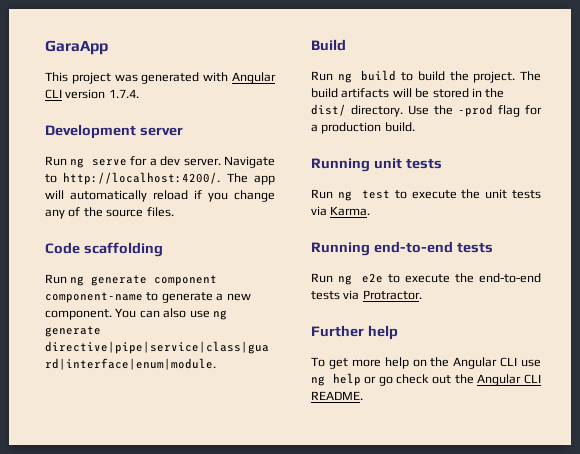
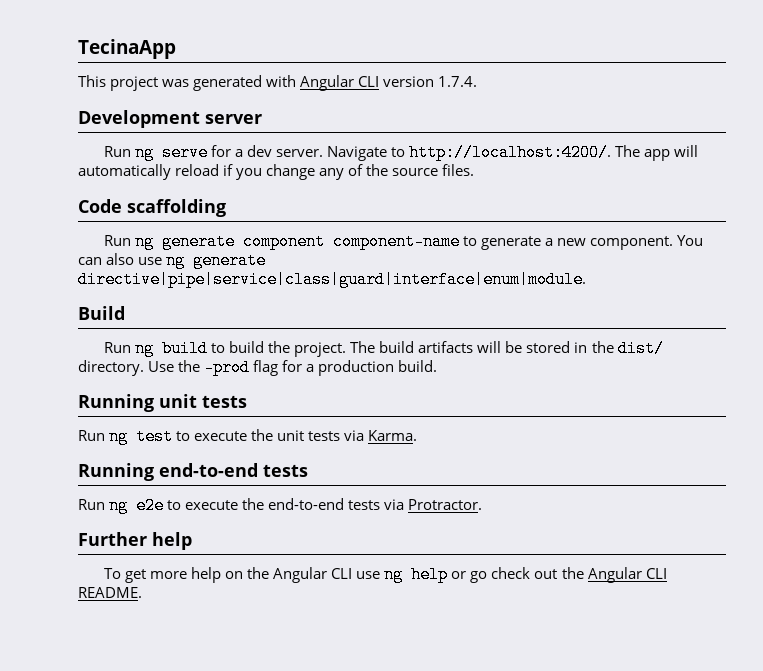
[45,40,108,55] GaraApp -> [78,39,176,59] TecinaApp

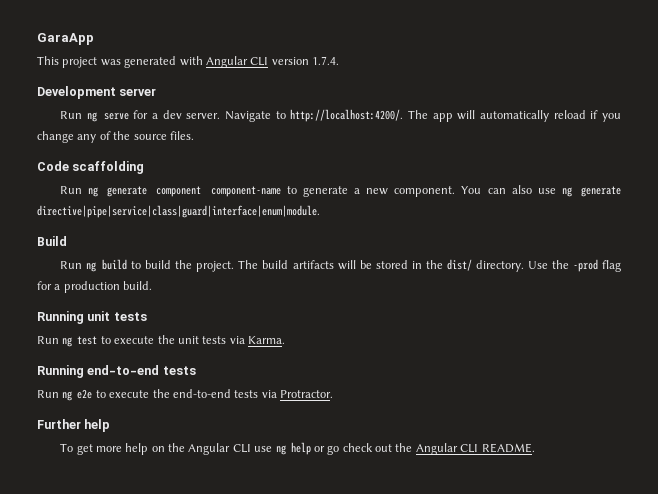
[78,39,176,59] TecinaApp -> [37,33,94,45] GaraApp

